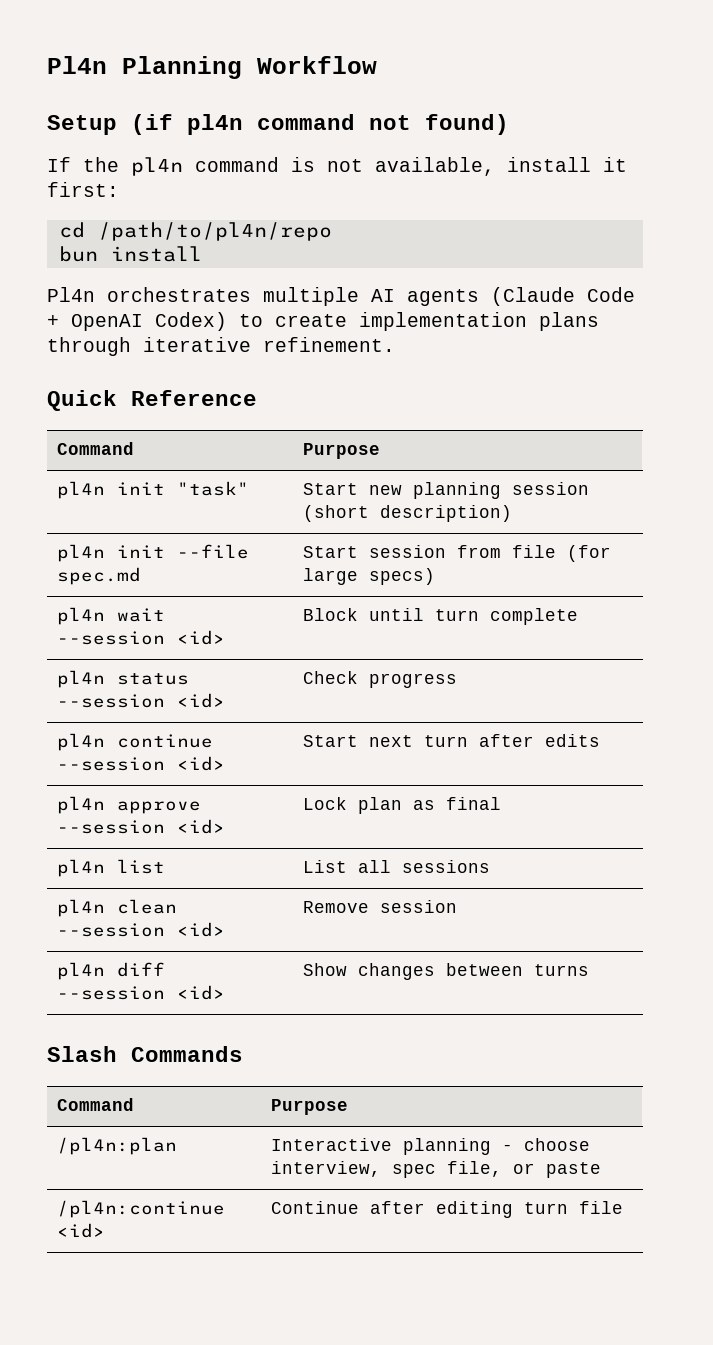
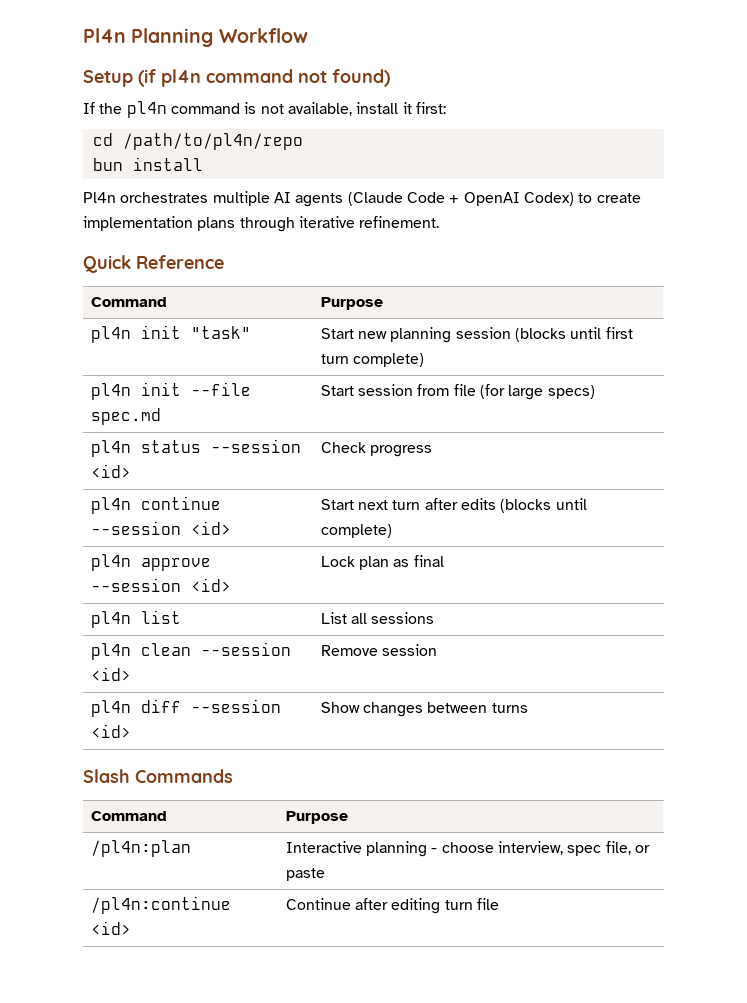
[302,505,512,522] (short description) -> [515,327,633,342] [320,353,425,367] (blocks until first turn complete)
[56,607,165,625] [56,630,225,645] [302,608,578,625] // pl4n wait --session <id> | Block until turn complete -> (595, 392) none
(600, 740) none -> [500,498,587,513] [320,524,392,538] (blocks until complete)

